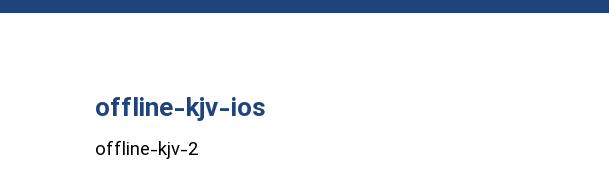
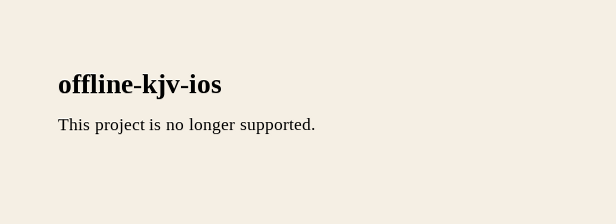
[95,140,198,159] offline-kjv-2 -> [58,117,316,135] This project is no longer supported.

